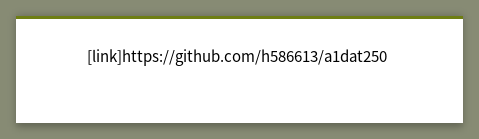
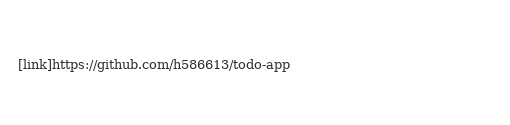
[87,49,387,66] [link]https://github.com/h586613/a1dat250 -> [18,59,290,72] [link]https://github.com/h586613/todo-app

